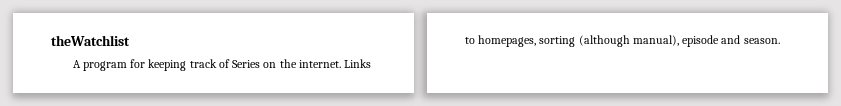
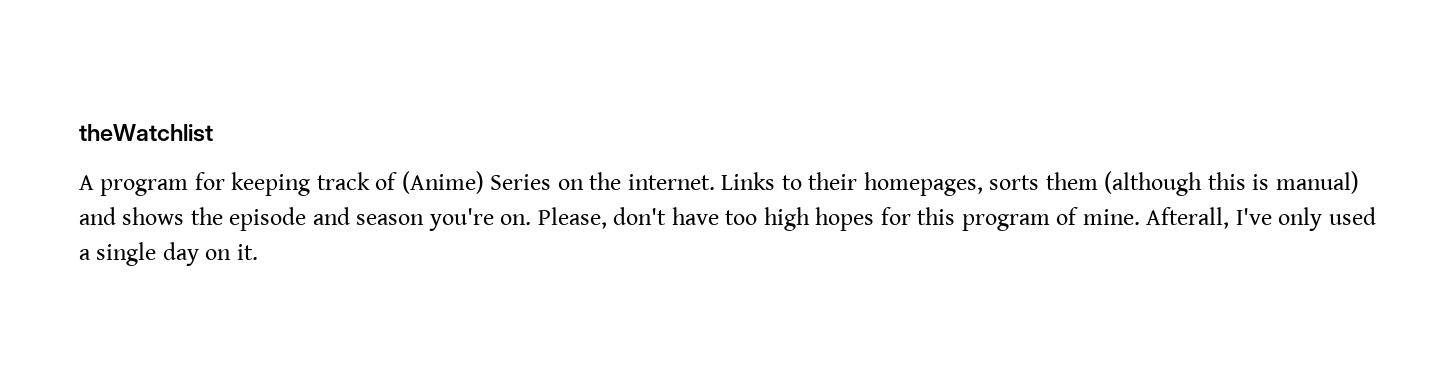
(230, 63) none -> [401,171,484,194] (Anime)
[478,35,780,47] homepages, sorting (although manual), episode and season. -> [808,171,1359,196] [79,207,1376,231] [79,242,258,266] their homepages, sorts them (although this is manual) and shows the episode and season you're on. Please, don't have too high hopes for this program of mine. Afterall, I've only used a single day on it.

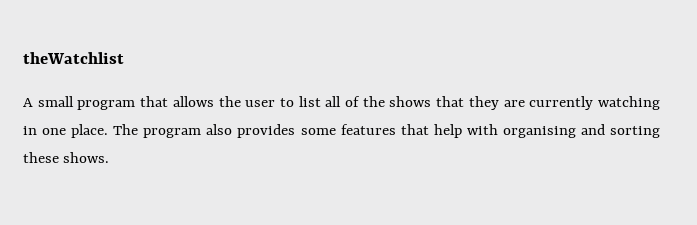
[100,171,1359,196] [79,207,1376,231] [79,242,258,266] program for keeping track of (Anime) Series on the internet. Links to their homepages, sorts them (although this is manual) and shows the episode and season you're on. Please, don't have too high hopes for this program of mine. Afterall, I've only used a single day on it. -> [37,96,660,110] [23,124,660,138] [23,152,110,163] small program that allows the user to list all of the shows that they are currently watching in one place. The program also provides some features that help with organising and sorting these shows.

